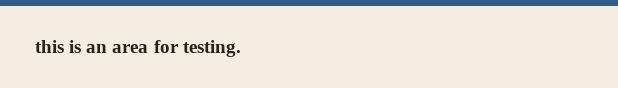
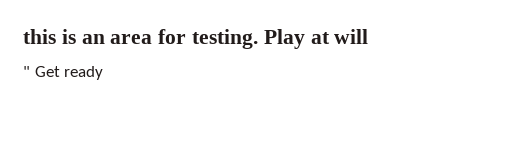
(241, 48) none -> [263,29,369,49] [23,66,104,80] Play at will // " Get ready

